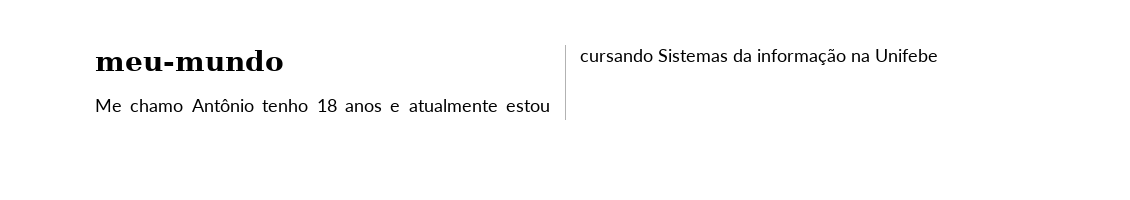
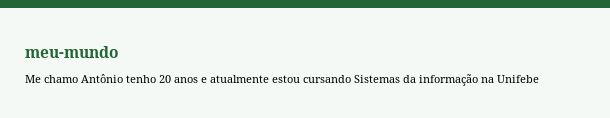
[316,99,337,112] 18 -> [159,75,171,83] 20

